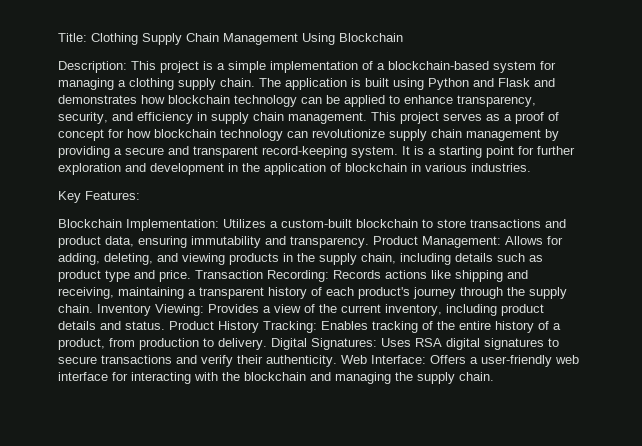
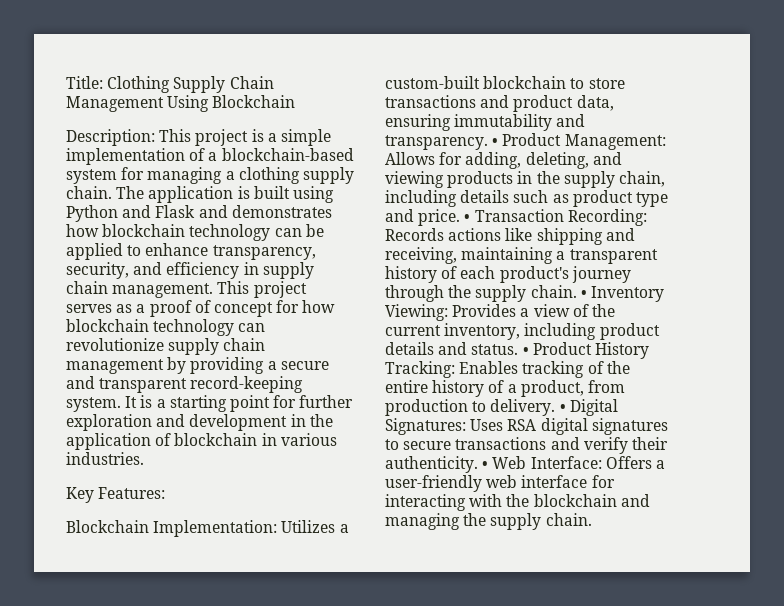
(369, 242) none -> [492,138,499,146] •
(191, 276) none -> [464,214,471,222] •
(93, 308) none -> [580,290,587,298] •
(165, 325) none -> [522,347,529,355] •
(267, 344) none -> [559,404,566,412] •
(337, 361) none -> [482,461,489,469] •

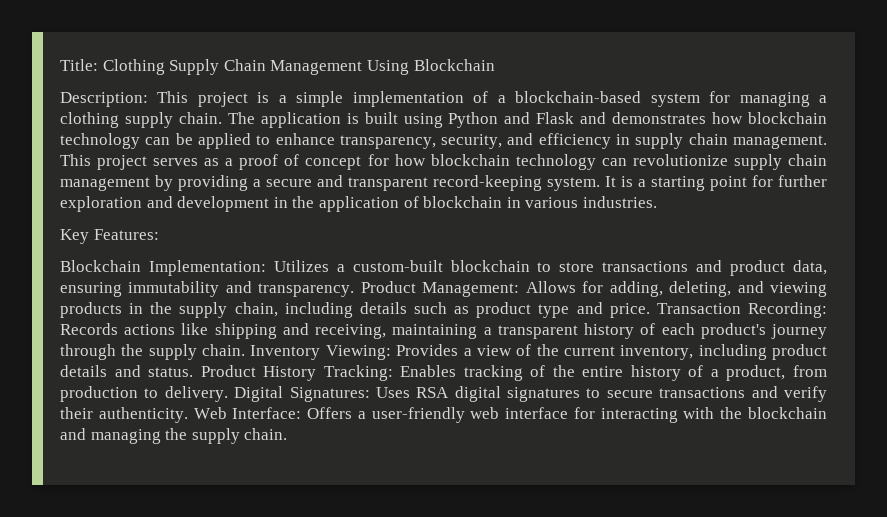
[492,138,499,146] • -> (355, 290) none
[464,214,471,222] • -> (650, 310) none
[580,290,587,298] • -> (246, 350) none
[522,347,529,355] • -> (194, 372) none
[559,404,566,412] • -> (228, 394) none
[482,461,489,469] • -> (188, 415) none

